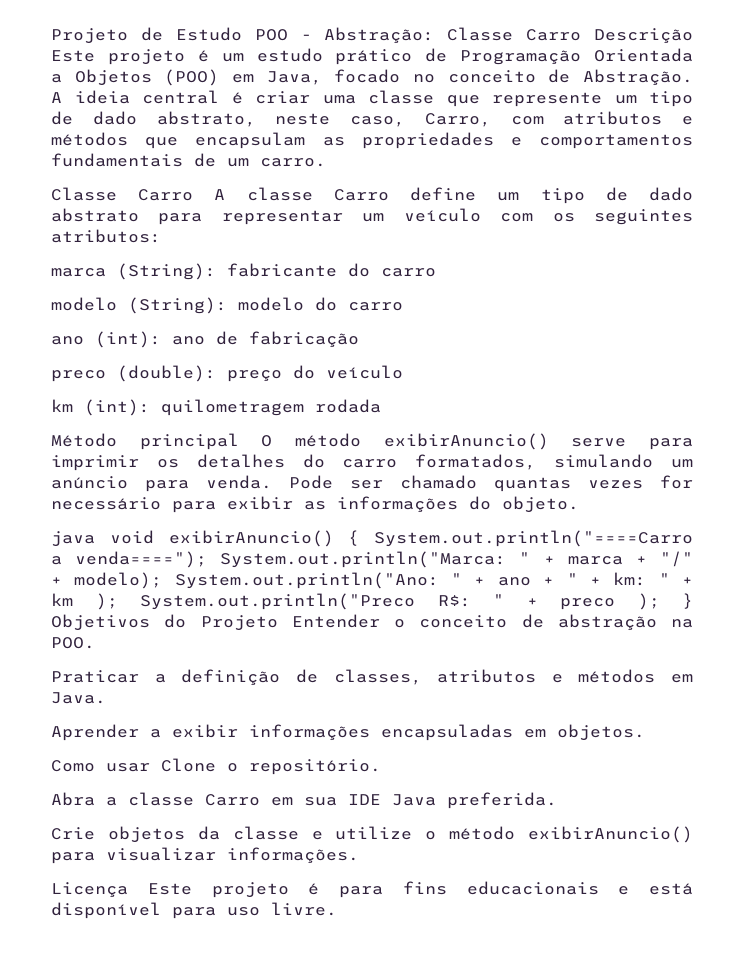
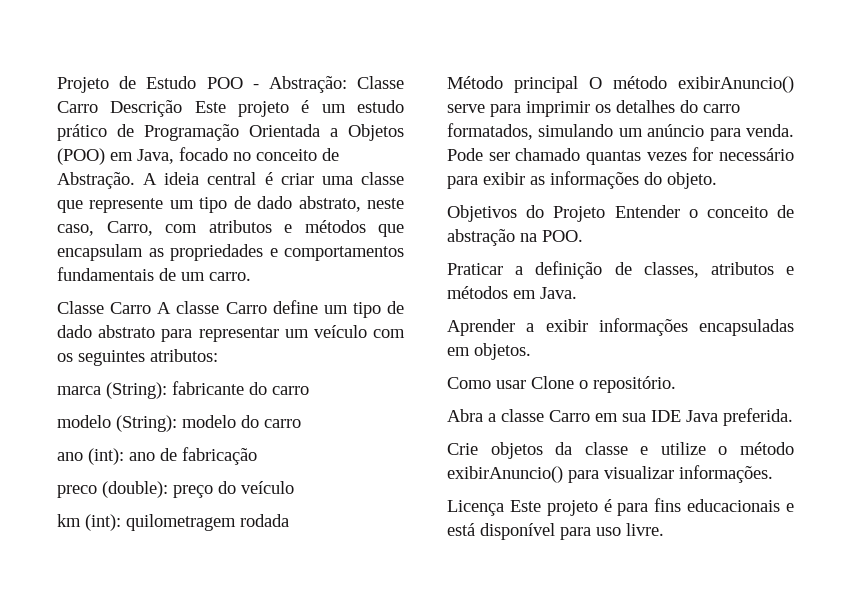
[51,530,693,547] [51,551,693,568] [51,572,694,589] [51,593,693,610] java void exibirAnuncio() { System.out.println("====Carro a venda===="); System.out.println("Marca: " + marca + "/" + modelo); System.out.println("Ano: " + ano + " + km: " + km ); System.out.println("Preco R$: " + preco ); } -> (717, 180) none

